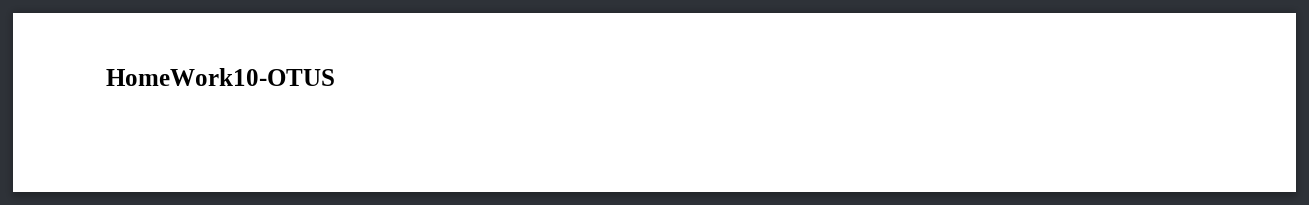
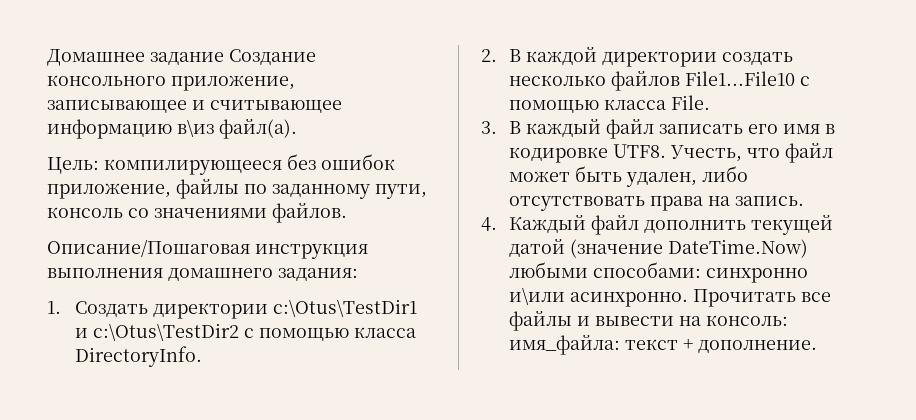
[106,68,335,86] HomeWork10-OTUS -> [47,49,316,66] [47,75,295,91] [47,100,342,113] [47,119,297,139] [47,154,395,175] [47,179,427,199] [47,203,347,223] [47,239,368,259] [47,268,358,281] [47,299,418,319] [75,323,417,341] [75,346,203,367] [481,47,794,67] [509,71,811,91] [509,95,711,113] [481,119,836,139] [509,143,834,163] [509,166,749,187] [509,196,805,211] [481,215,834,235] [509,239,809,258] [509,262,809,283] [509,287,832,307] [509,311,789,331] [509,335,818,355] Домашнее задание Создание консольного приложение, записывающее и считывающее информацию в\из файл(а). // Цель: компилирующееся без ошибок приложение, файлы по заданному пути, консоль со значениями файлов. // Описание/Пошаговая инструкция выполнения домашнего задания: // 1. Создать директории c:\Otus\TestDir1 и c:\Otus\TestDir2 с помощью класса DirectoryInfo. // 2. В каждой директории создать несколько файлов File1...File10 с помощью класса File. // 3. В каждый файл записать его имя в кодировке UTF8. Учесть, что файл может быть удален, либо отсутствовать права на запись. // 4. Каждый файл дополнить текущей датой (значение DateTime.Now) любыми способами: синхронно и\или асинхронно. Прочитать все файлы и вывести на консоль: имя_файла: текст + дополнение.

